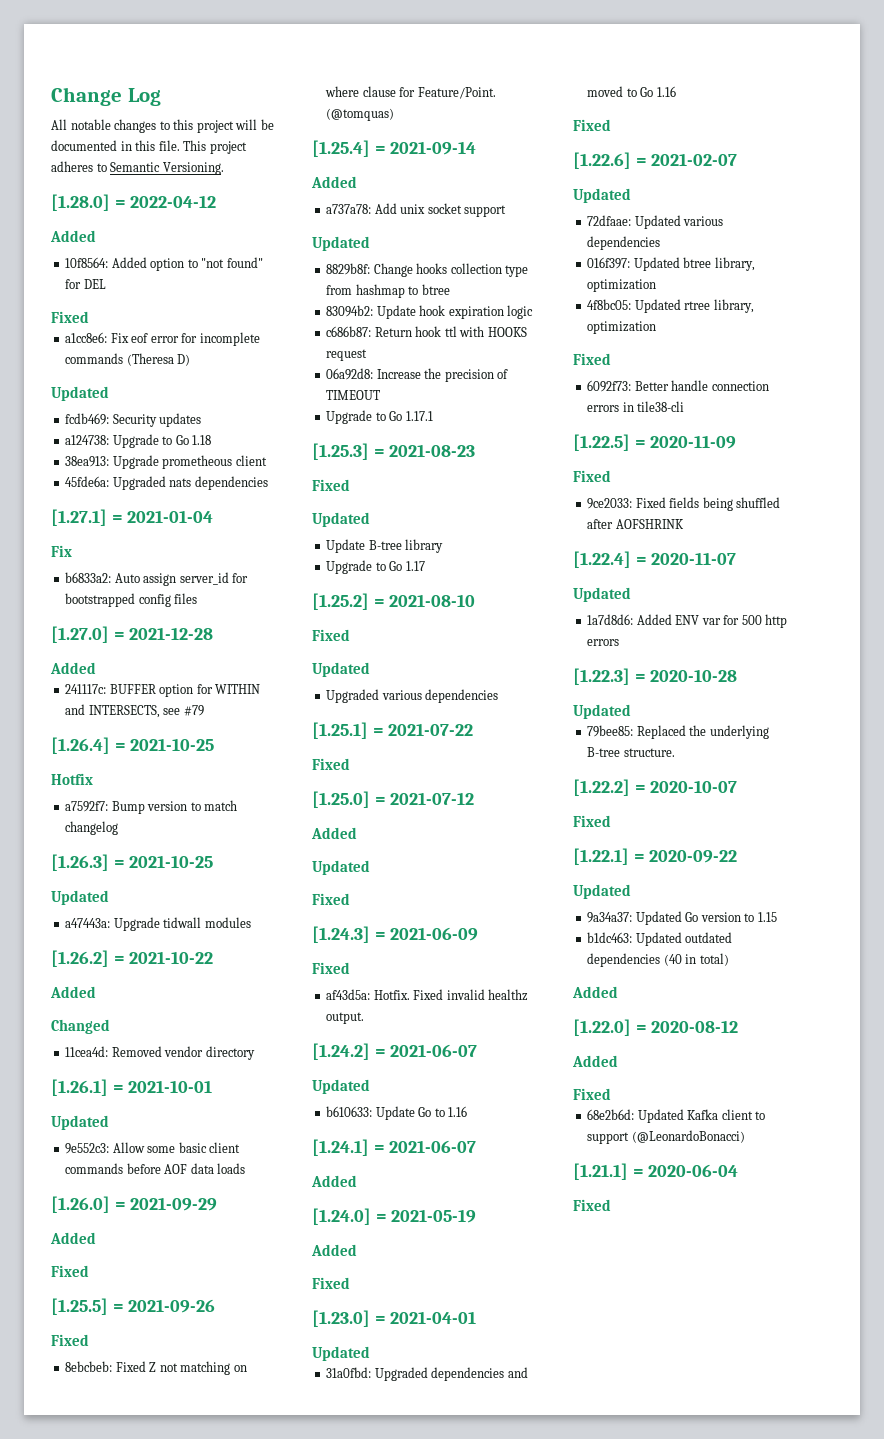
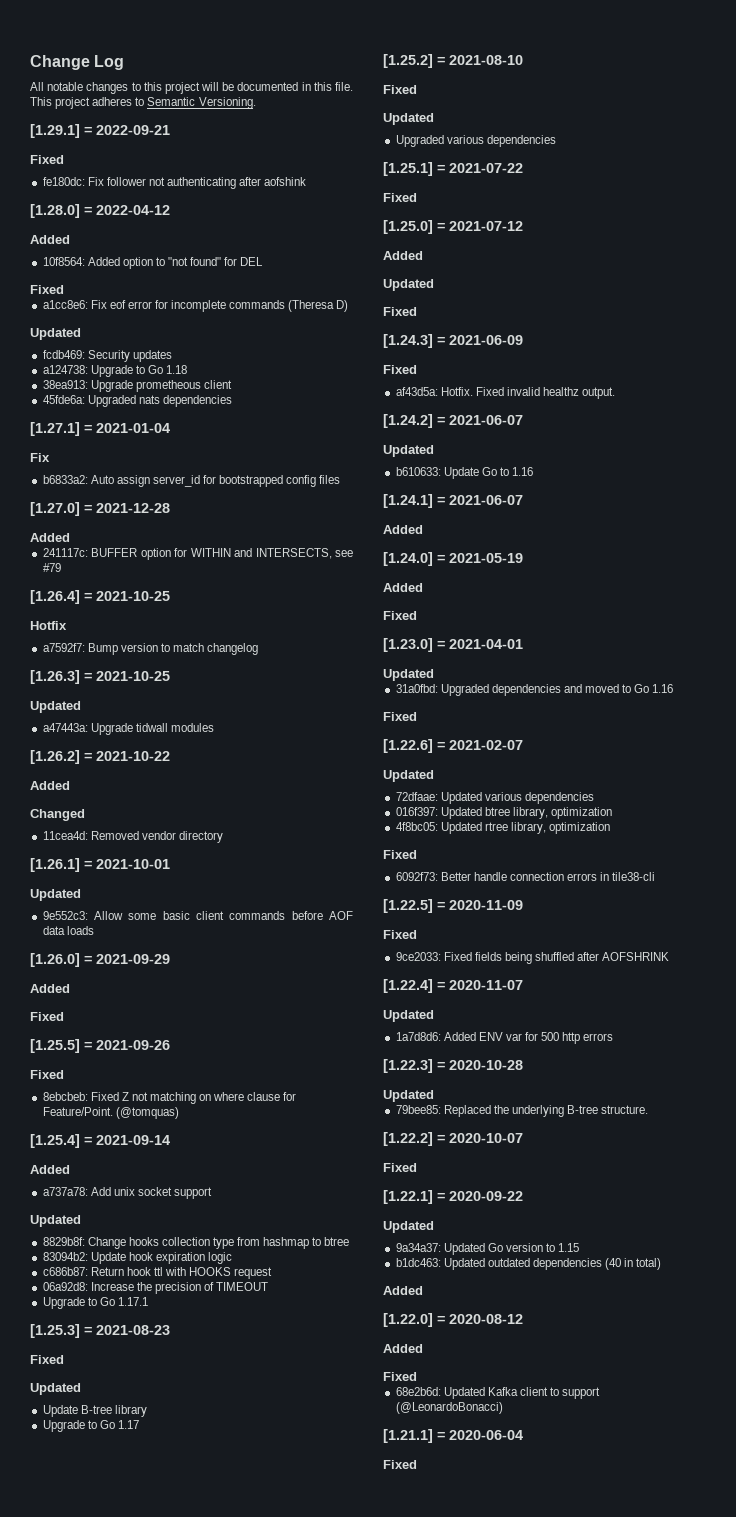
(224, 168) none -> [30,124,170,138] [30,155,64,164] [42,177,307,189] // [1.29.1] = 2022-09-21 // Fixed // fe180dc: Fix follower not authenticating after aofshink

